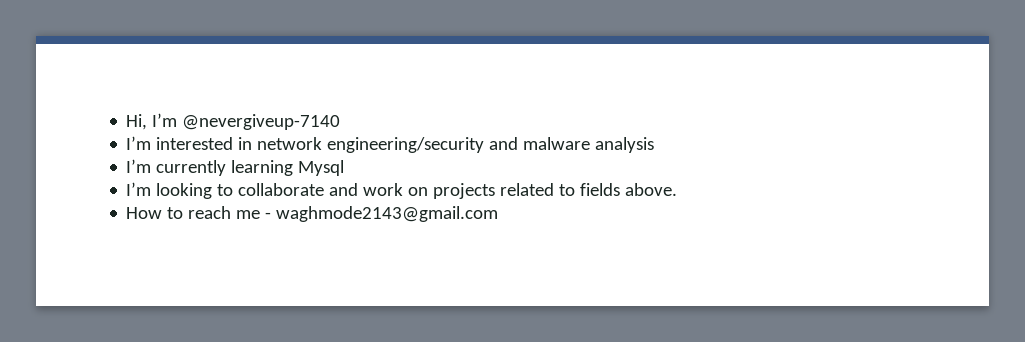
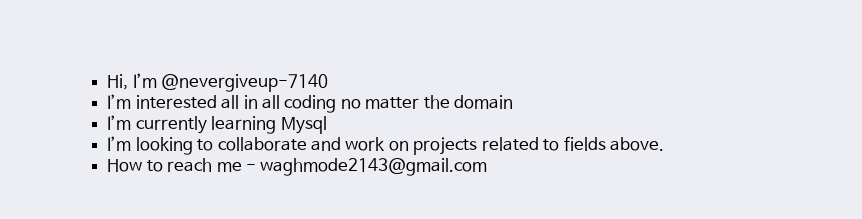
[238,137,655,153] in network engineering/security and malware analysis -> [221,95,514,113] all in all coding no matter the domain

